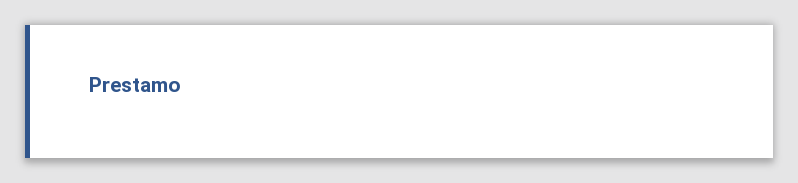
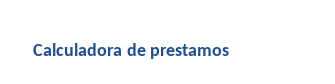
[89,77,181,92] Prestamo -> [33,43,230,59] Calculadora de prestamos

